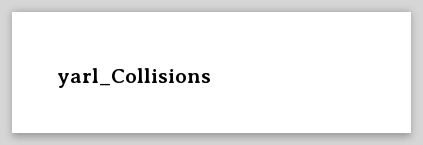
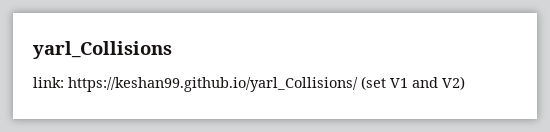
(211, 78) none -> [33,76,465,92] // link: https://keshan99.github.io/yarl_Collisions/ (set V1 and V2)

